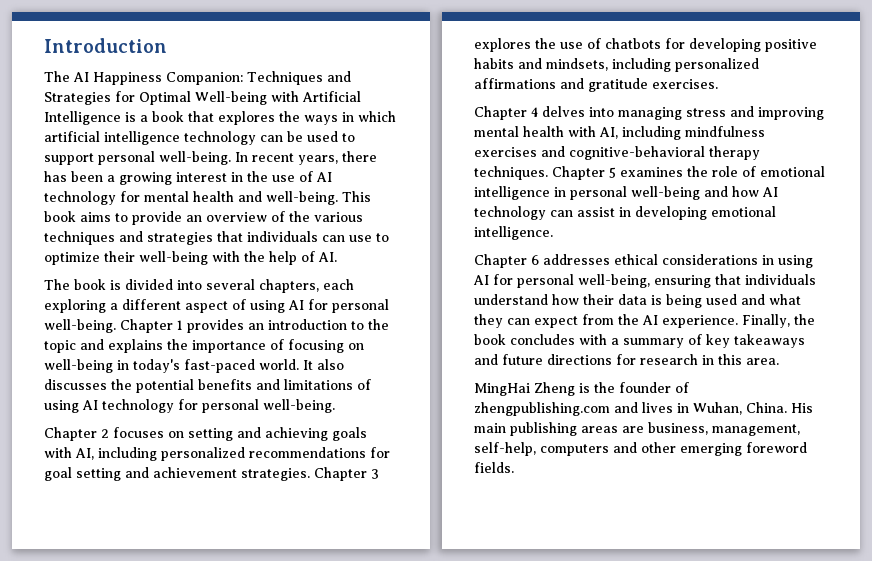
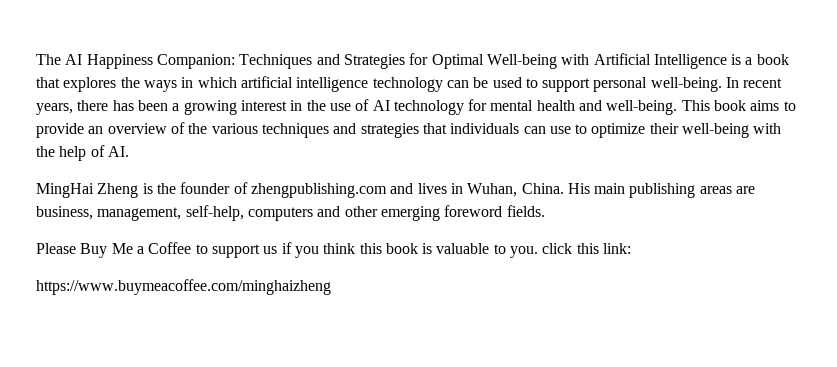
[44,38,167,53] Introduction // -> (36, 59) none
[44,279,354,293] [44,299,389,313] [44,319,389,333] [44,339,364,353] [44,359,344,373] [44,379,371,393] [44,399,335,413] [44,427,367,441] [44,447,390,461] [44,467,379,481] [474,38,817,52] [474,58,759,72] [474,78,718,92] [474,106,824,120] [474,126,765,140] [474,146,760,160] [474,166,825,180] [474,186,778,200] [474,206,776,220] [474,226,553,240] [474,254,813,268] [473,274,816,288] [474,294,801,308] [474,314,815,328] [474,334,805,348] [474,354,779,365] // The book is divided into several chapters, each exploring a different aspect of using AI for personal well-being. Chapter 1 provides an introduction to the topic and explains the importance of focusing on well-being in today's fast-paced world. It also discusses the potential benefits and limitations of using AI technology for personal well-being. // Chapter 2 focuses on setting and achieving goals with AI, including personalized recommendations for goal setting and achievement strategies. Chapter 3 explores the use of chatbots for developing positive habits and mindsets, including personalized affirmations and gratitude exercises. // Chapter 4 delves into managing stress and improving mental health with AI, including mindfulness exercises and cognitive-behavioral therapy techniques. Chapter 5 examines the role of emotional intelligence in personal well-being and how AI technology can assist in developing emotional intelligence. // Chapter 6 addresses ethical considerations in using AI for personal well-being, ensuring that individuals understand how their data is being used and what they can expect from the AI experience. Finally, the book concludes with a summary of key takeaways and future directions for research in this area. -> (129, 151) none
(514, 467) none -> [36,242,632,258] [36,279,331,295] // Please Buy Me a Coffee to support us if you think this book is valuable to you. click this link: // https://www.buymeacoffee.com/minghaizheng

